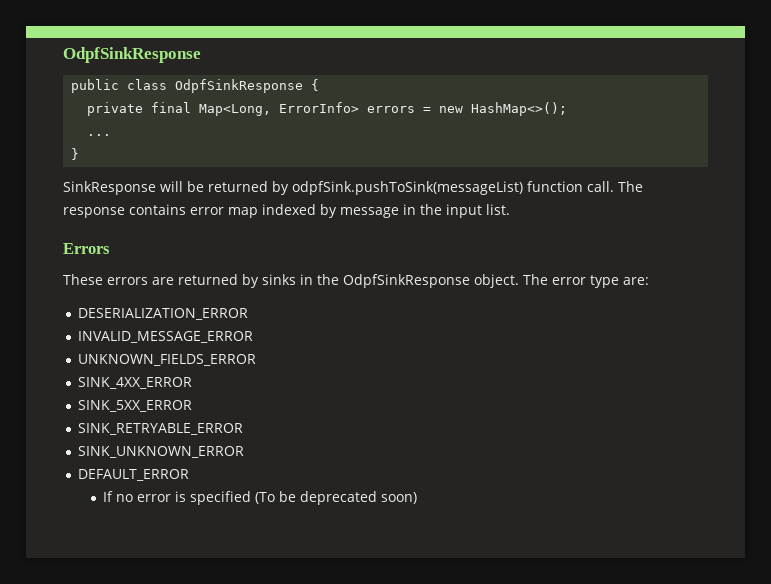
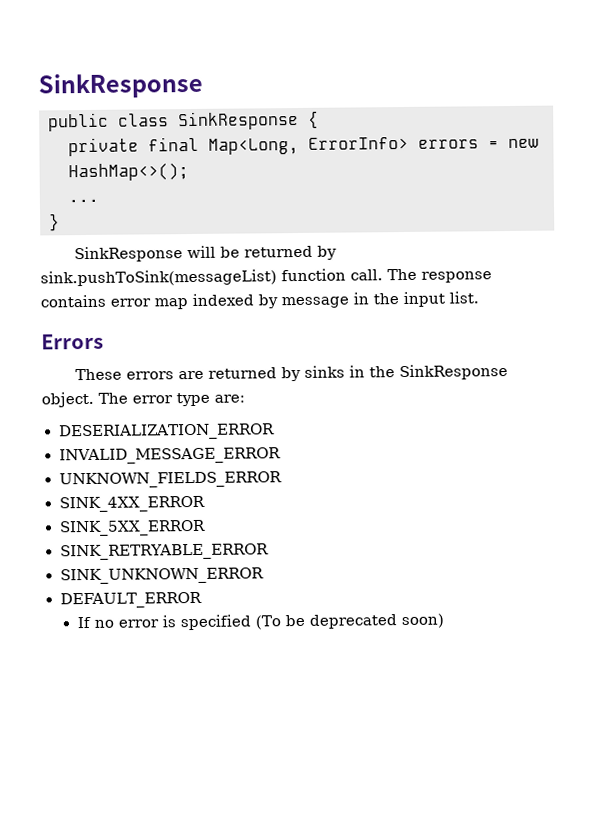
[63,47,201,63] OdpfSinkResponse -> [38,72,203,99] SinkResponse
[175,79,304,93] OdpfSinkResponse -> [178,110,299,131] SinkResponse
[292,181,523,195] odpfSink.pushToSink(messageList) -> [40,269,277,287] sink.pushToSink(messageList)
[343,274,470,288] OdpfSinkResponse -> [399,364,509,381] SinkResponse

